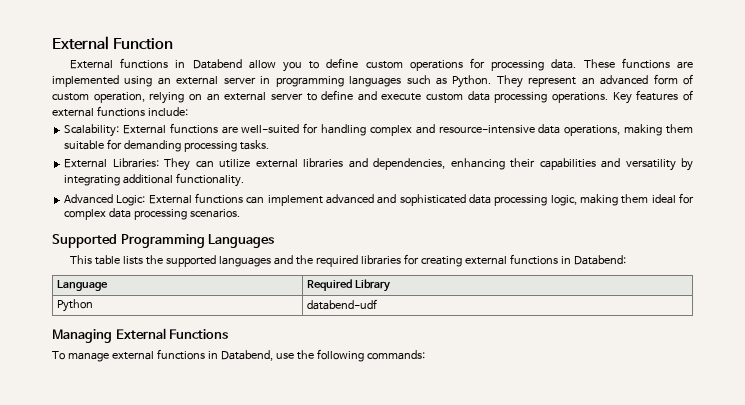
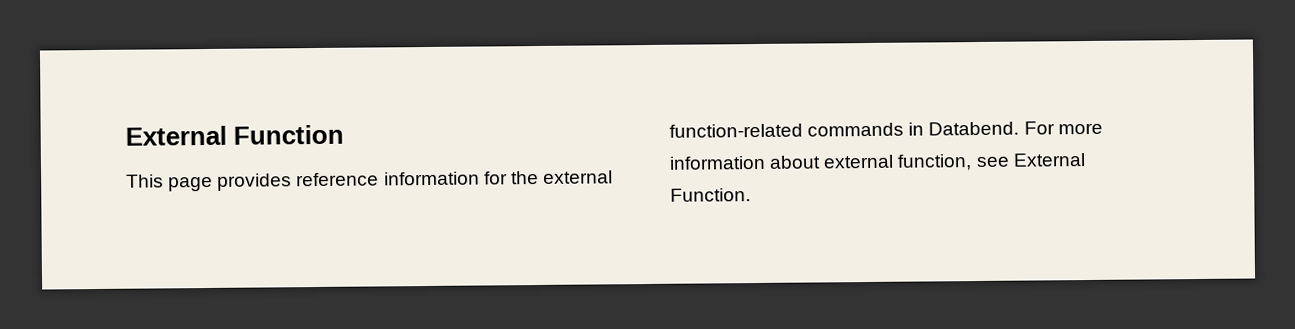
[70,58,693,72] [52,74,693,88] [52,90,693,104] [52,106,188,117] [64,123,693,137] [64,139,269,152] [64,158,693,171] [64,173,245,187] [64,193,695,206] [64,208,241,220] [52,234,275,248] [70,254,626,267] [56,280,108,291] [306,279,390,292] [56,299,93,312] [306,299,377,310] [52,328,229,343] [52,349,425,362] External functions in Databend allow you to define custom operations for processing data. These functions are implemented using an external server in programming languages such as Python. They represent an advanced form of custom operation, relying on an external server to define and execute custom data processing operations. Key features of external functions include: // Scalability: External functions are well-suited for handling complex and resource-intensive data operations, making them suitable for demanding processing tasks. // External Libraries: They can utilize external libraries and dependencies, enhancing their capabilities and versatility by integrating additional functionality. // Advanced Logic: External functions can implement advanced and sophisticated data processing logic, making them ideal for complex data processing scenarios. // Supported Programming Languages // This table lists the supported languages and the required libraries for creating external functions in Databend: // Language | Required Library // Python | databend-udf // Managing External Functions // To manage external functions in Databend, use the following commands: -> [126,170,613,192] [669,121,1103,138] [669,153,1086,171] [670,188,751,202] This page provides reference information for the external function-related commands in Databend. For more information about external function, see External Function.

